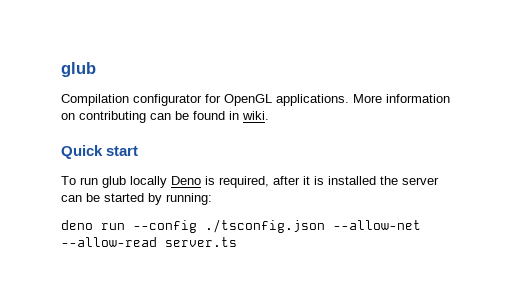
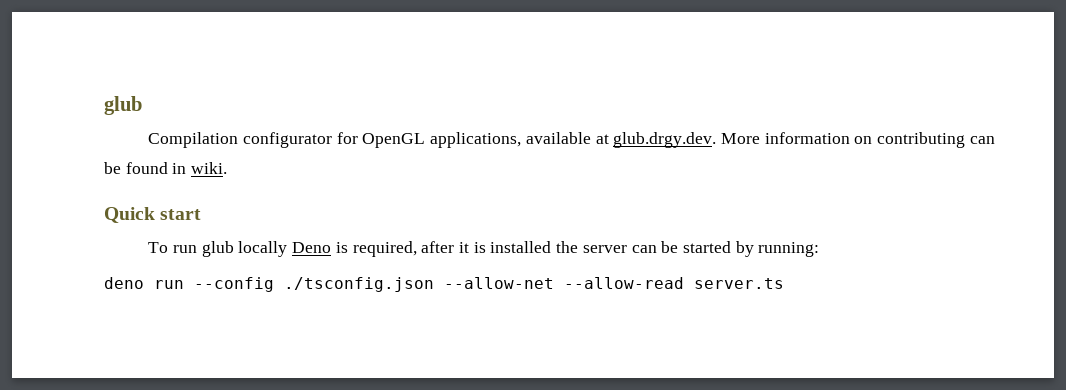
[276,94,349,106] applications. -> [430,132,717,148] applications, available at glub.drgy.dev.

